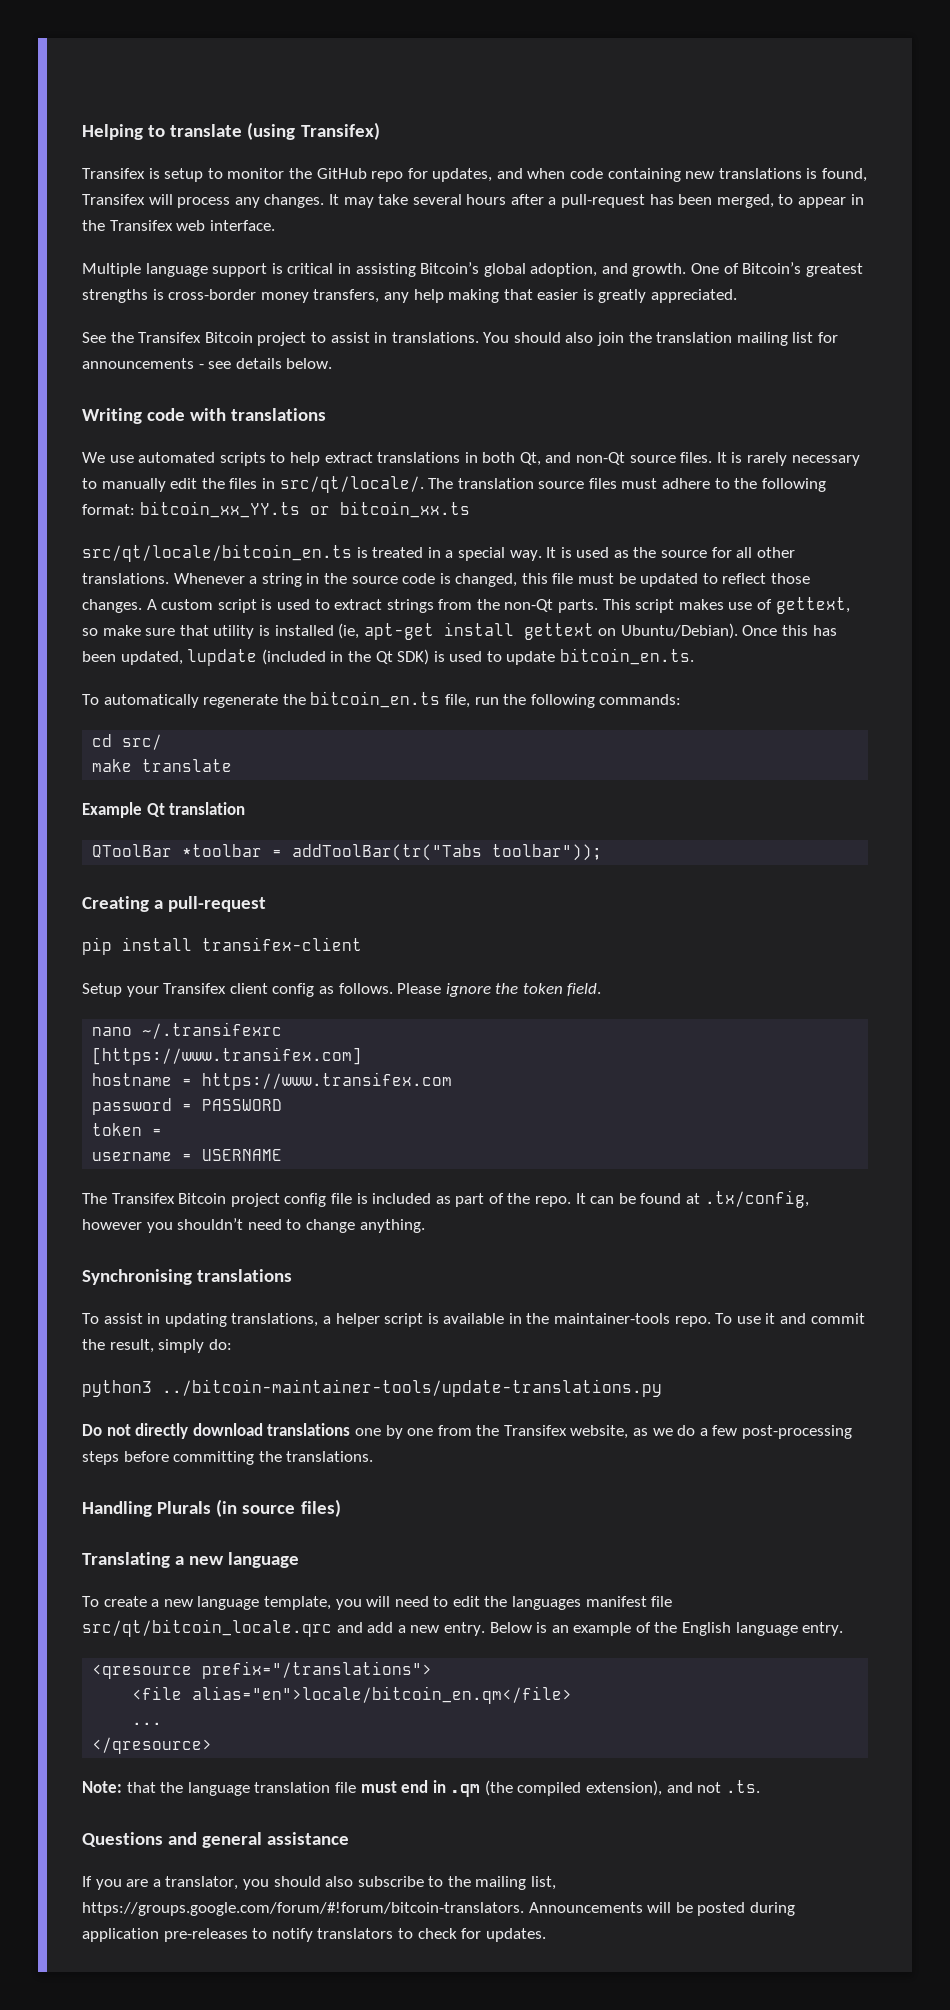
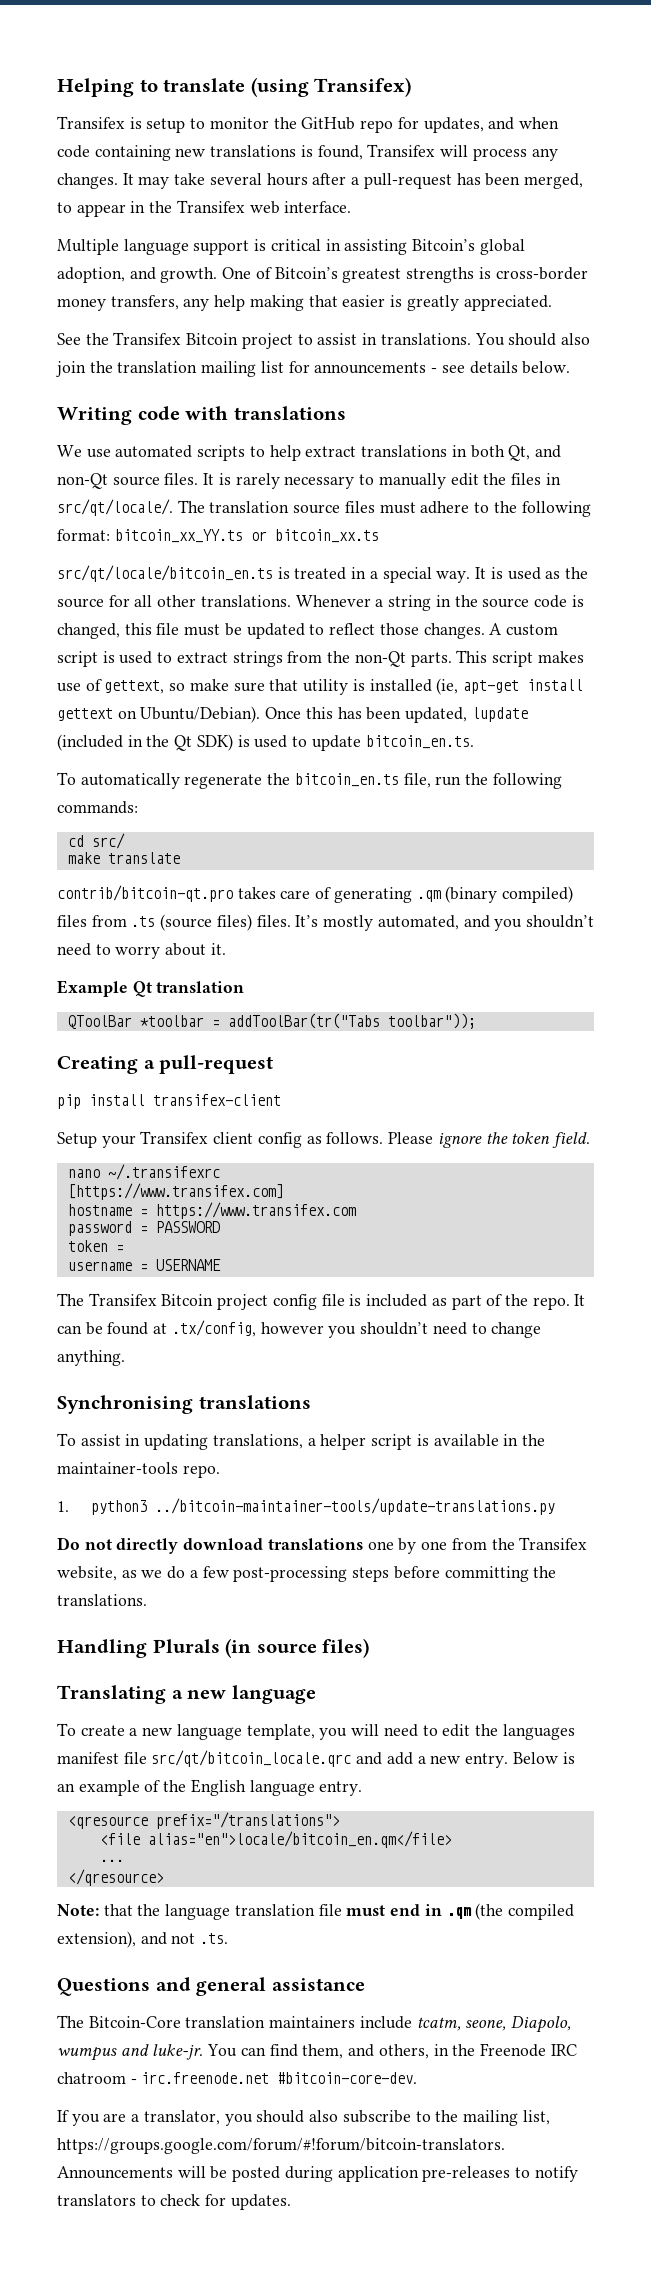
(233, 765) none -> [57,885,574,903] [57,914,594,931] [57,943,226,959] // contrib/bitcoin-qt.pro takes care of generating .qm (binary compiled) files from .ts (source files) files. It’s mostly automated, and you shouldn’t need to worry about it.
[715,1313,865,1324] [82,1339,232,1353] To use it and commit the result, simply do: // -> [57,1501,69,1512] // 1.
(350, 1838) none -> [57,2015,572,2033] [57,2043,577,2061] [57,2072,418,2084] // The Bitcoin-Core translation maintainers include tcatm, seone, Diapolo, wumpus and luke-jr. You can find them, and others, in the Freenode IRC chatroom - irc.freenode.net #bitcoin-core-dev.

